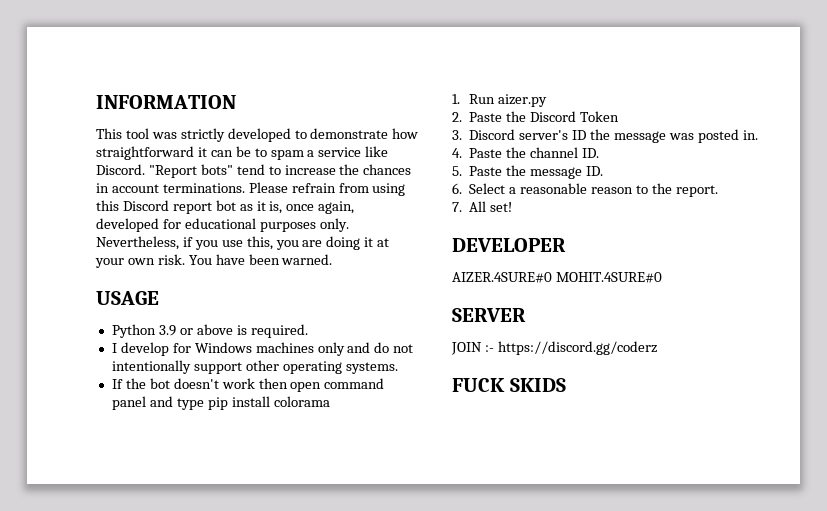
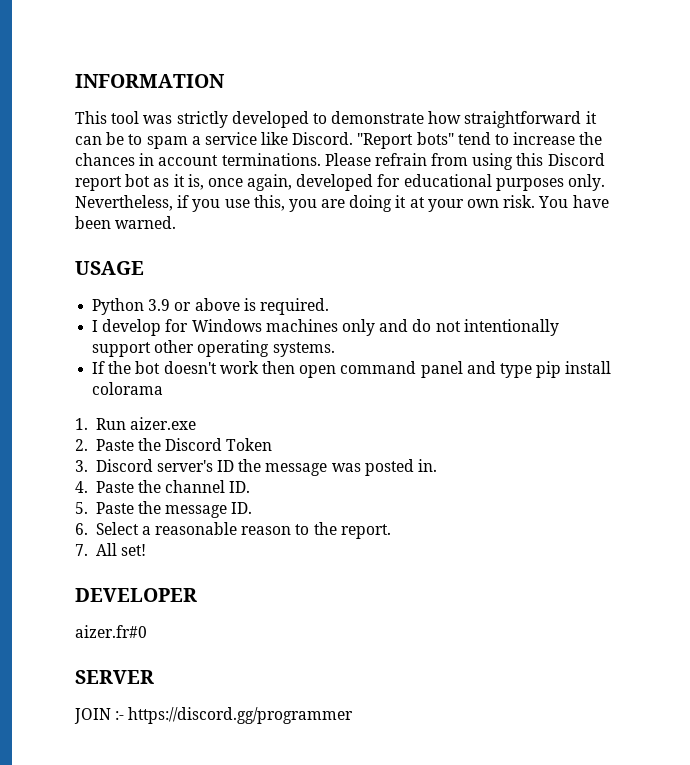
[498,94,548,107] aizer.py -> [129,417,196,430] aizer.exe
[452,272,662,283] AIZER.4SURE#0 MOHIT.4SURE#0 -> [75,625,147,638] aizer.fr#0
[497,341,657,355] [452,378,566,392] https://discord.gg/coderz // FUCK SKIDS -> [128,707,354,724] https://discord.gg/programmer

